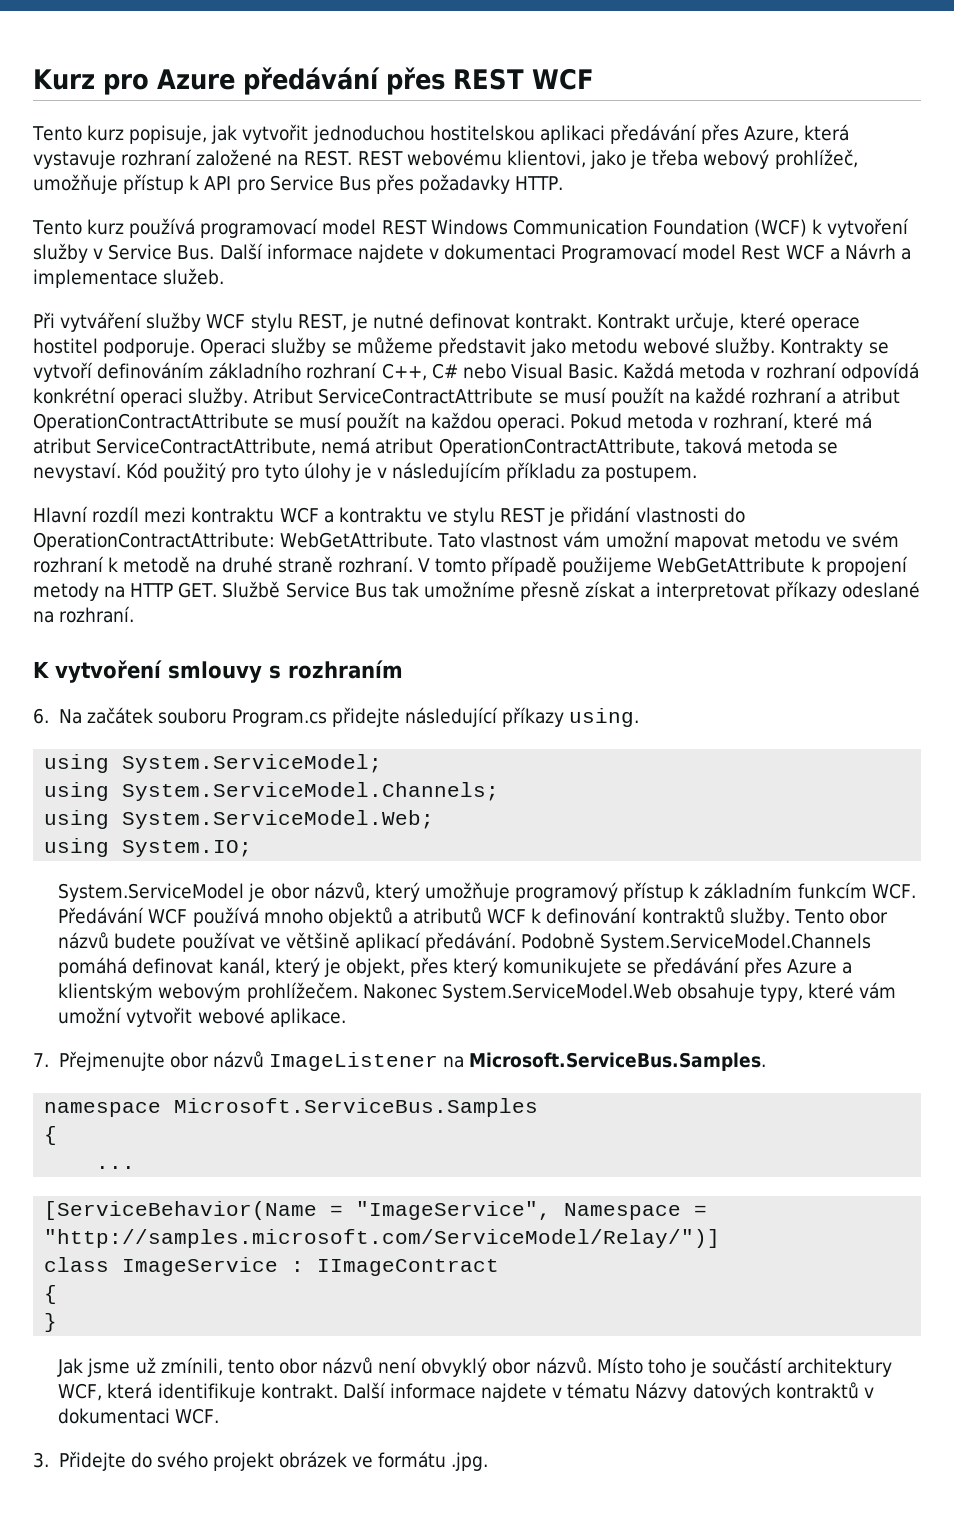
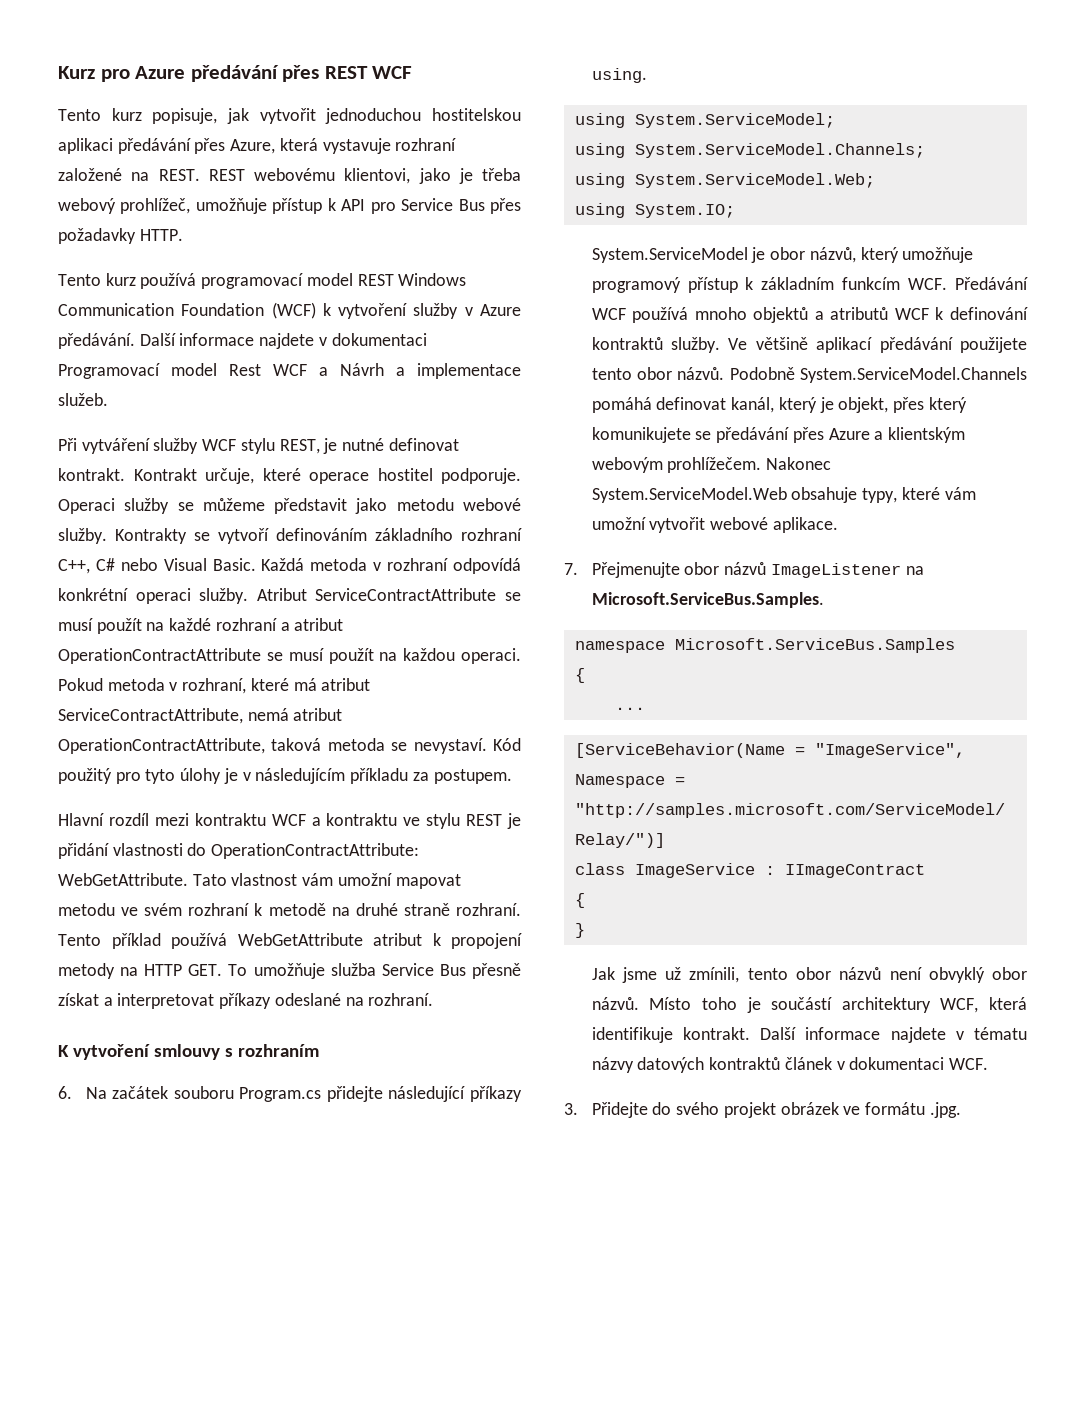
[108,244,215,260] Service Bus. -> [479,304,521,316] [58,333,135,349] Azure předávání.
[417,556,806,576] V tomto případě použijeme WebGetAttribute -> [58,933,422,949] Tento příklad používá WebGetAttribute atribut
[222,581,516,598] Službě Service Bus tak umožníme -> [228,963,466,979] To umožňuje služba Service Bus
[793,908,888,924] [58,932,517,952] Tento obor názvů budete používat ve většině aplikací předávání. -> [728,337,1027,353] [591,367,725,380] Ve většině aplikací předávání použijete tento obor názvů.
[635,1382,688,1402] Názvy -> [591,1057,634,1073] názvy
(859, 1390) none -> [784,1057,832,1070] článek

